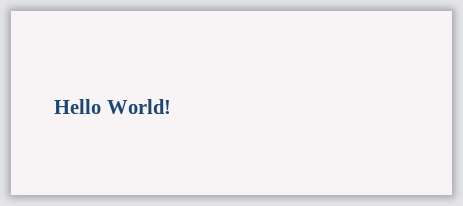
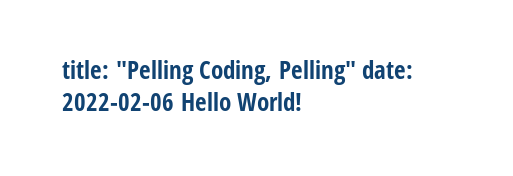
(54, 106) none -> [62,60,414,85] [62,93,174,111] title: "Pelling Coding, Pelling" date: 2022-02-06

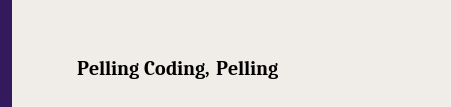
[62,60,414,85] [62,92,303,111] title: "Pelling Coding, Pelling" date: 2022-02-06 Hello World! -> [77,60,278,79] Pelling Coding, Pelling

